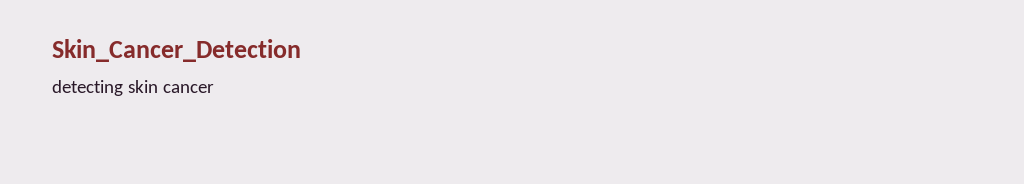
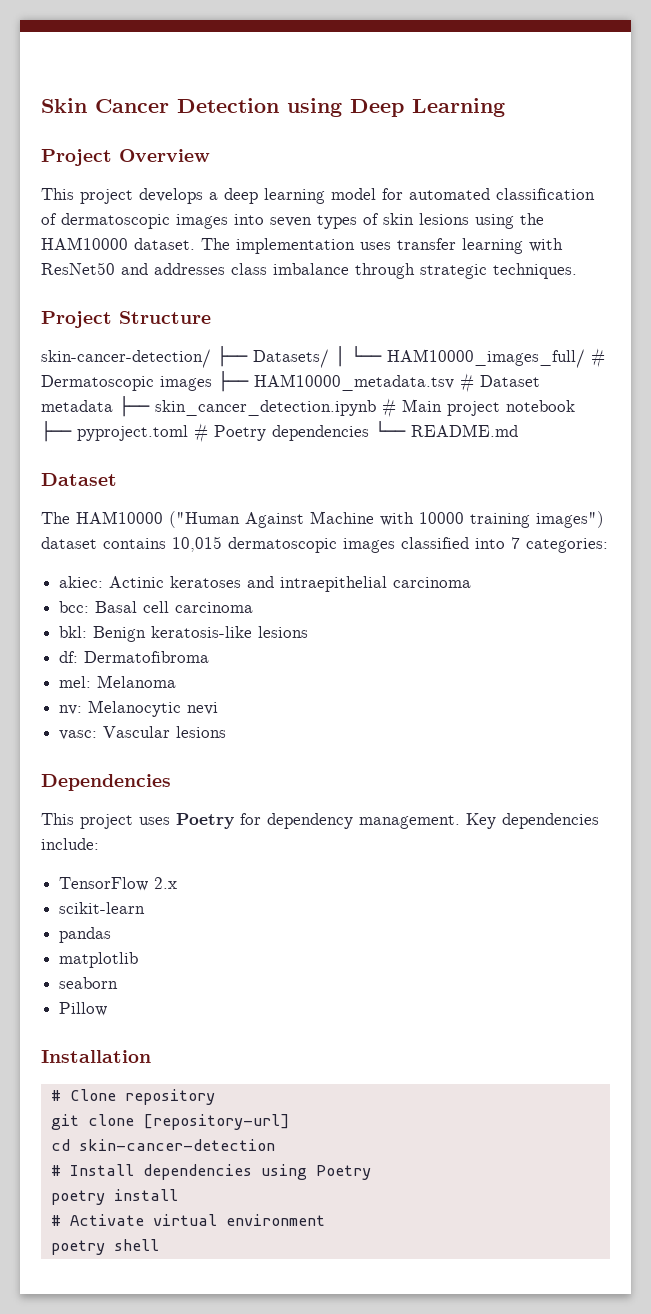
[52,39,301,62] [52,80,214,96] Skin_Cancer_Detection // detecting skin cancer -> [41,98,505,117] [41,149,210,166] [41,188,595,204] [41,213,544,229] [41,237,563,254] [41,262,577,279] [41,311,211,328] [41,346,605,368] [41,371,540,393] [41,396,575,418] [41,421,518,443] [41,473,117,486] [41,511,604,528] [41,536,608,553] [59,576,472,592] [59,601,254,613] [59,626,309,642] [59,651,210,663] [59,675,177,688] [59,700,219,717] [59,726,227,740] [41,774,171,791] [41,813,599,829] [41,838,99,850] [59,877,178,891] [59,902,146,914] [59,927,112,943] [59,952,139,968] [59,977,119,989] [59,1002,108,1016] [41,1050,151,1063] [50,1089,215,1105] [50,1114,290,1130] [50,1139,275,1151] [50,1164,371,1180] [50,1189,178,1205] [50,1214,325,1226] [50,1239,159,1255] Skin Cancer Detection using Deep Learning // Project Overview // This project develops a deep learning model for automated classification of dermatoscopic images into seven types of skin lesions using the HAM10000 dataset. The implementation uses transfer learning with ResNet50 and addresses class imbalance through strategic techniques. // Project Structure // skin-cancer-detection/ ├── Datasets/ │ └── HAM10000_images_full/ # Dermatoscopic images ├── HAM10000_metadata.tsv # Dataset metadata ├── skin_cancer_detection.ipynb # Main project notebook ├── pyproject.toml # Poetry dependencies └── README.md // Dataset // The HAM10000 ("Human Against Machine with 10000 training images") dataset contains 10,015 dermatoscopic images classified into 7 categories: // akiec: Actinic keratoses and intraepithelial carcinoma // bcc: Basal cell carcinoma // bkl: Benign keratosis-like lesions // df: Dermatofibroma // mel: Melanoma // nv: Melanocytic nevi // vasc: Vascular lesions // Dependencies // This project uses Poetry for dependency management. Key dependencies include: // TensorFlow 2.x // scikit-learn // pandas // matplotlib // seaborn // Pillow // Installation // # Clone repository // git clone [repository-url] // cd skin-cancer-detection // # Install dependencies using Poetry // poetry install // # Activate virtual environment // poetry shell

